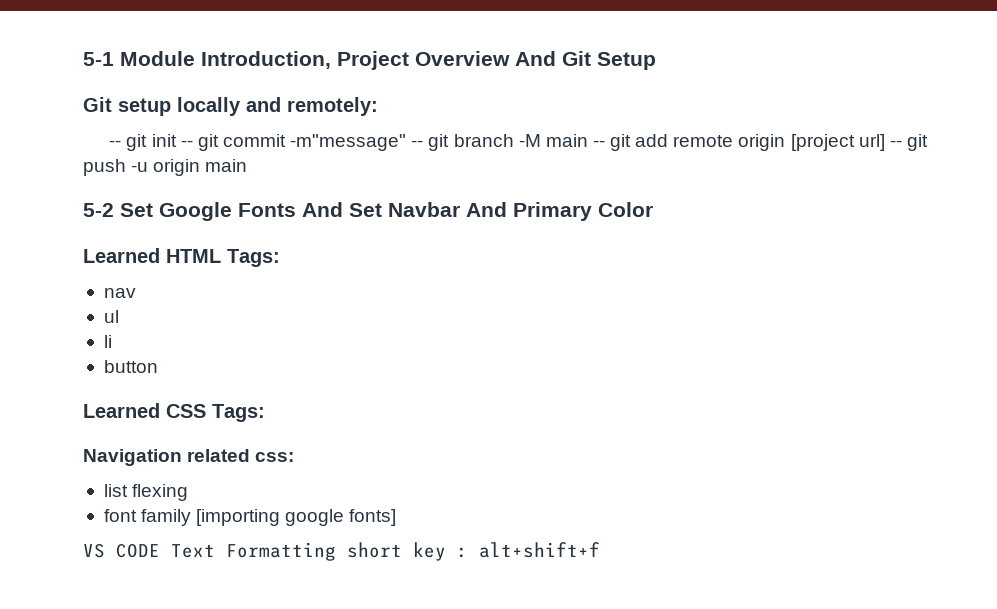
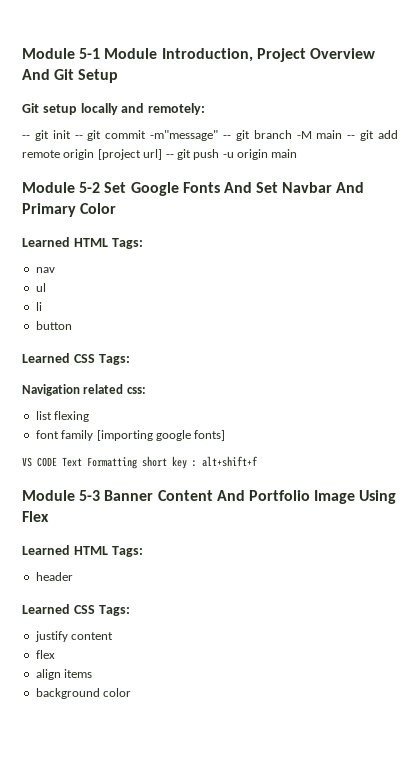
(83, 59) none -> [22,48,75,59] Module
(248, 165) none -> [22,182,75,193] Module
(600, 550) none -> [22,490,397,504] [22,511,49,522] [22,545,143,557] [35,572,73,581] [22,604,130,616] [34,631,114,642] [35,650,55,659] [35,669,93,680] [35,688,132,699] // Module 5-3 Banner Content And Portfolio Image Using Flex // Learned HTML Tags: // header // Learned CSS Tags: // justify content // flex // align items // background color

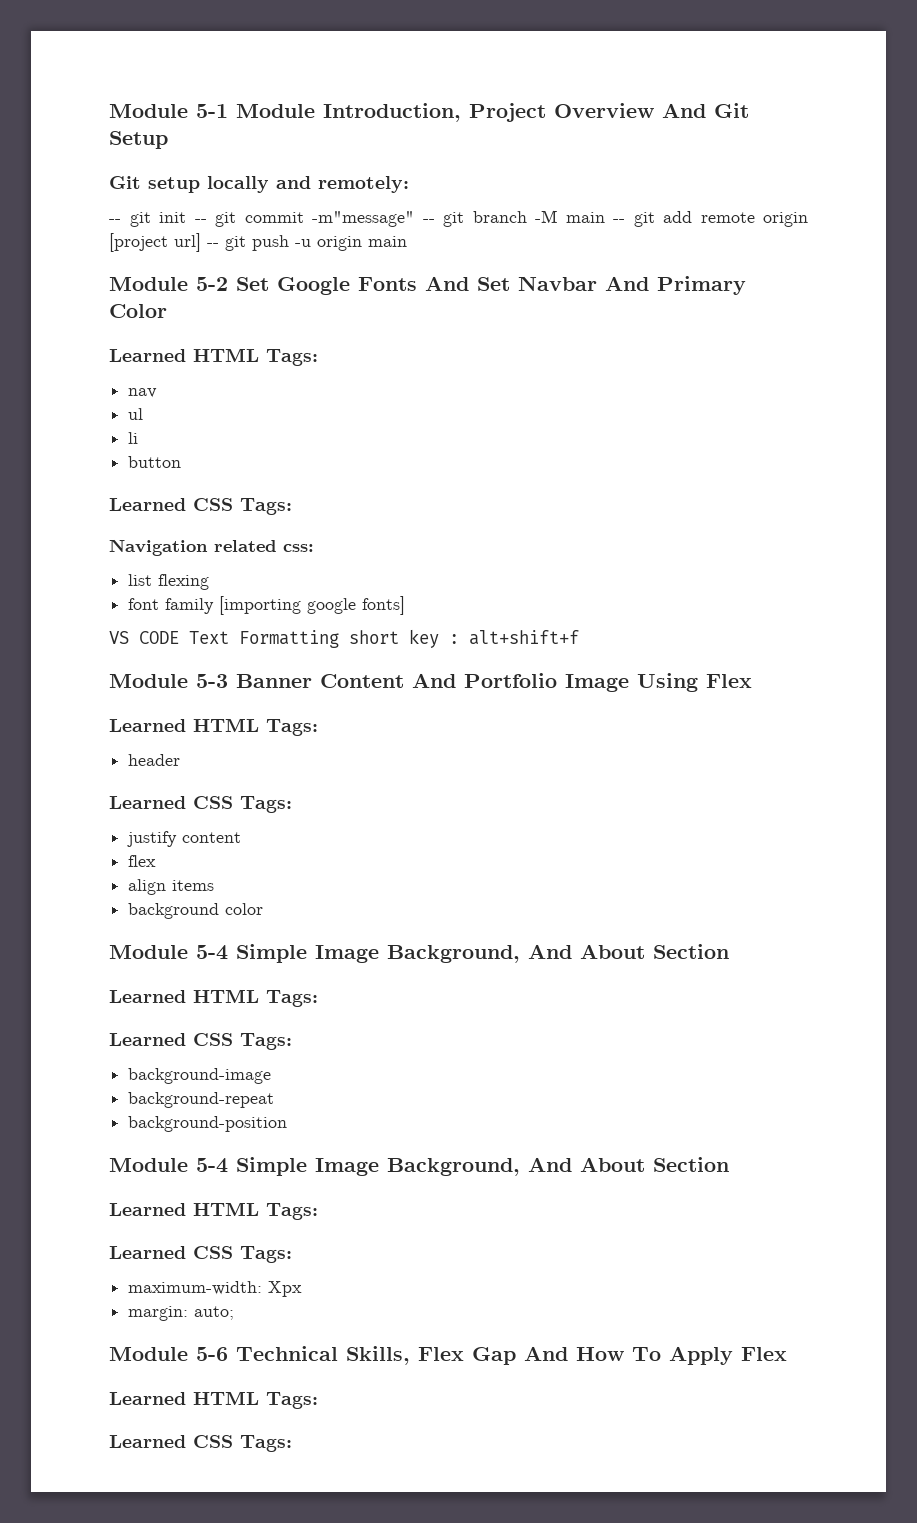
(132, 692) none -> [109,944,729,963] [109,989,318,1007] [109,1033,292,1050] [128,1068,272,1084] [128,1092,275,1108] [128,1116,288,1132] [109,1157,729,1176] [109,1202,318,1220] [109,1246,292,1263] [128,1281,303,1297] [128,1306,235,1321] [109,1346,787,1365] [109,1391,318,1409] [109,1435,292,1452] // Module 5-4 Simple Image Background, And About Section // Learned HTML Tags: // Learned CSS Tags: // background-image // background-repeat // background-position // Module 5-4 Simple Image Background, And About Section // Learned HTML Tags: // Learned CSS Tags: // maximum-width: Xpx // margin: auto; // Module 5-6 Technical Skills, Flex Gap And How To Apply Flex // Learned HTML Tags: // Learned CSS Tags:

